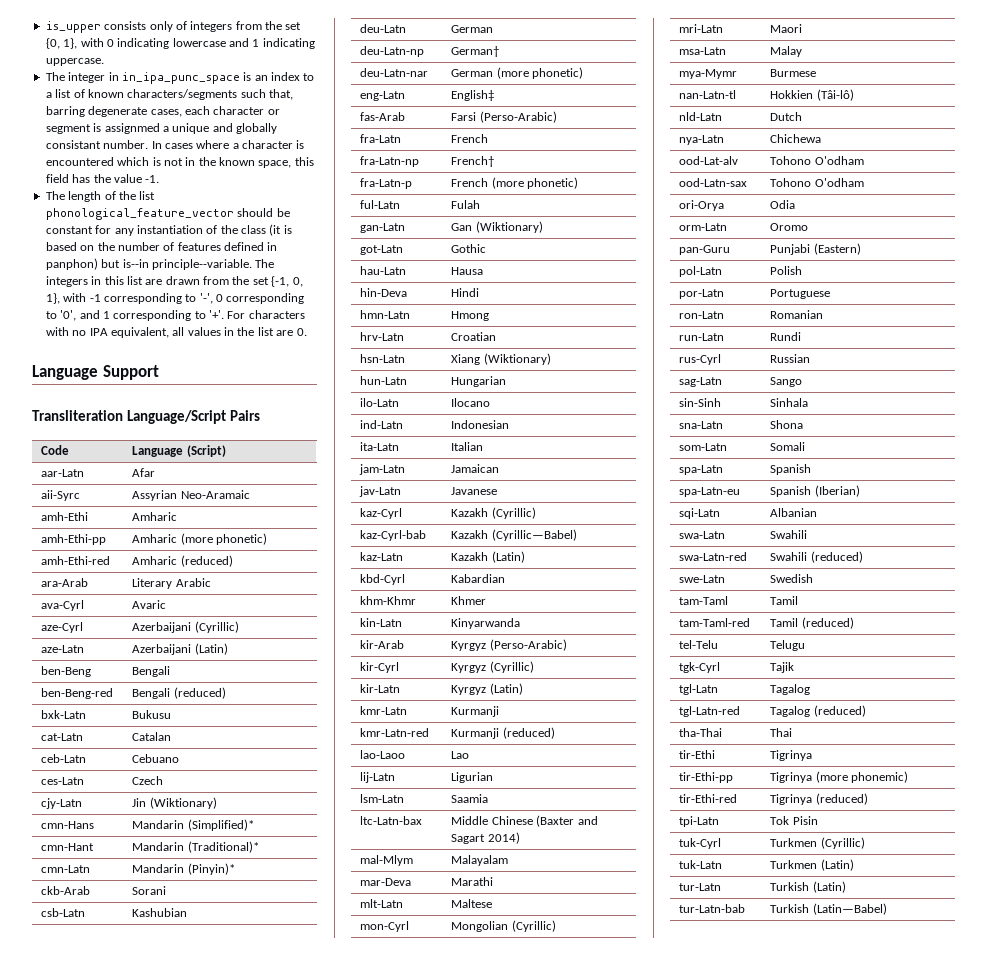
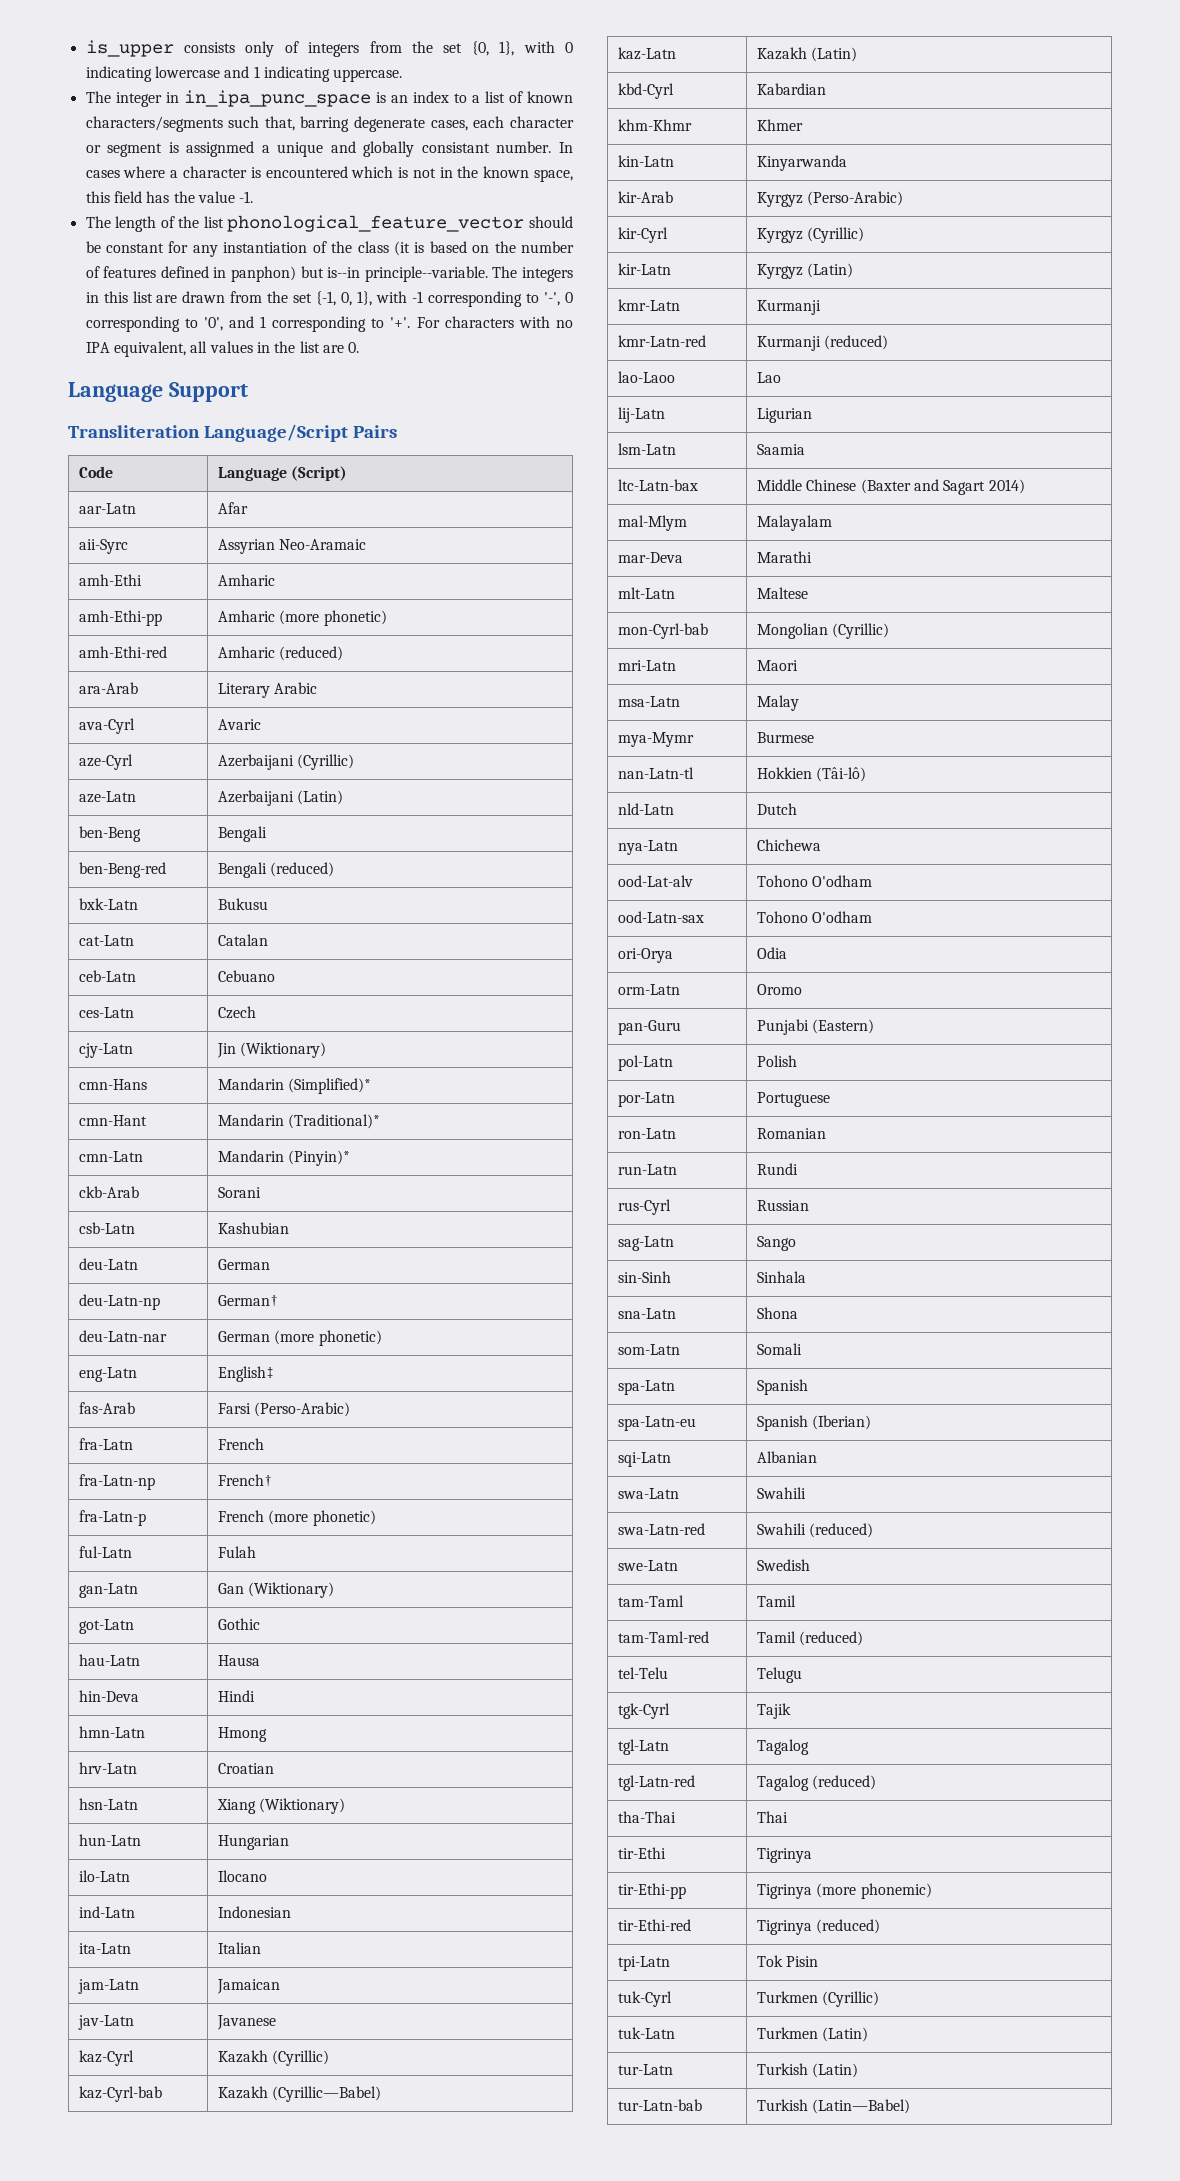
[360,921,410,932] mon-Cyrl -> [617,623,708,639] mon-Cyrl-bab

